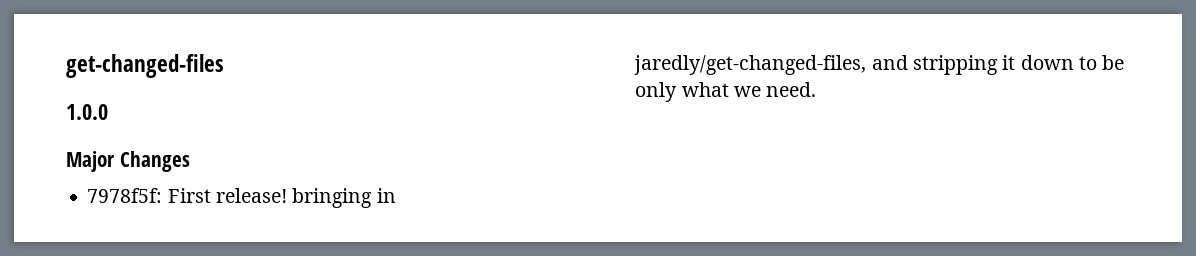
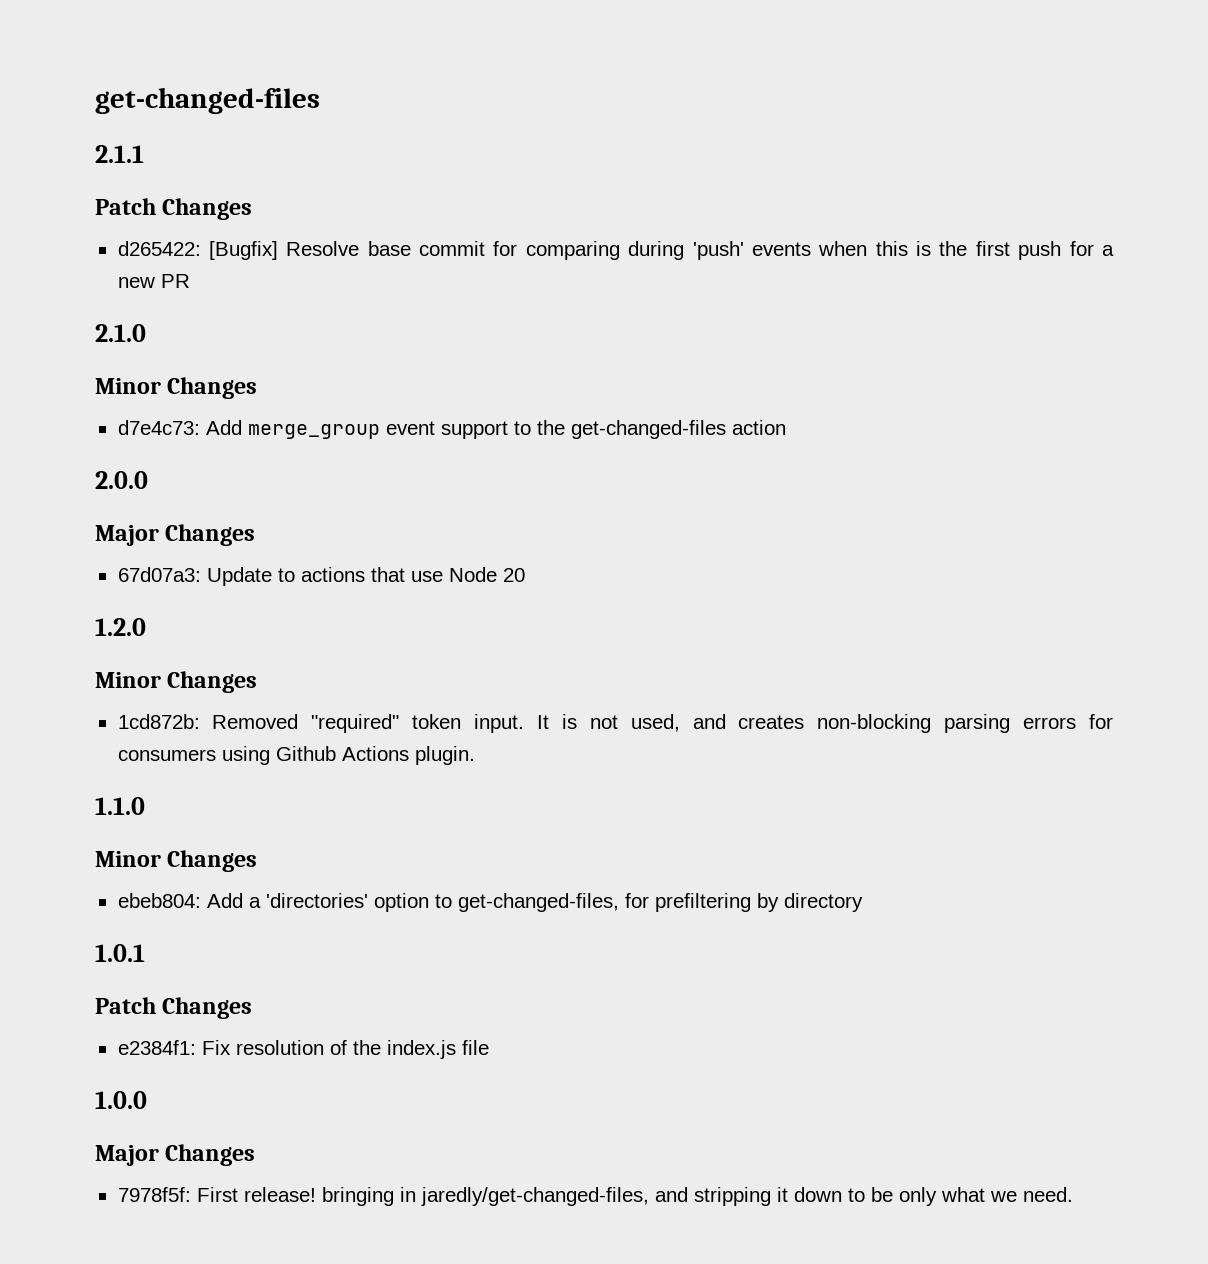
[66,54,224,78] get-changed-files -> [95,87,320,114] [95,145,144,163] [95,198,253,220] [117,241,1114,260] [117,274,190,288] [95,324,146,342] [95,377,258,399] [117,420,786,439] [95,471,148,489] [95,524,256,546] [117,567,525,586] [95,618,146,636] [95,671,258,693] [117,714,1114,733] [117,746,475,765] [95,797,145,815] [95,850,258,872] [117,893,863,912] [95,944,145,962] [95,997,253,1019] [117,1040,489,1059] get-changed-files // 2.1.1 // Patch Changes // d265422: [Bugfix] Resolve base commit for comparing during 'push' events when this is the first push for a new PR // 2.1.0 // Minor Changes // d7e4c73: Add merge_group event support to the get-changed-files action // 2.0.0 // Major Changes // 67d07a3: Update to actions that use Node 20 // 1.2.0 // Minor Changes // 1cd872b: Removed "required" token input. It is not used, and creates non-blocking parsing errors for consumers using Github Actions plugin. // 1.1.0 // Minor Changes // ebeb804: Add a 'directories' option to get-changed-files, for prefiltering by directory // 1.0.1 // Patch Changes // e2384f1: Fix resolution of the index.js file

